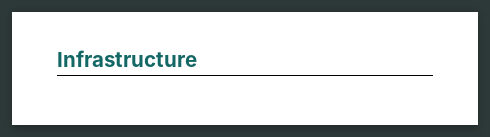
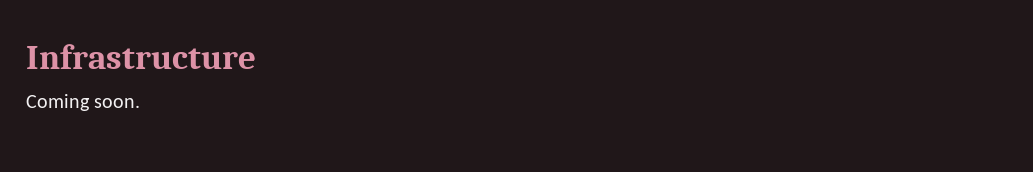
(197, 58) none -> [26,94,141,111] // Coming soon.

